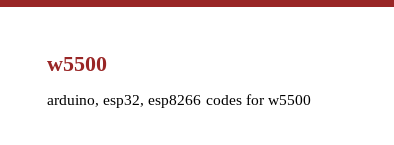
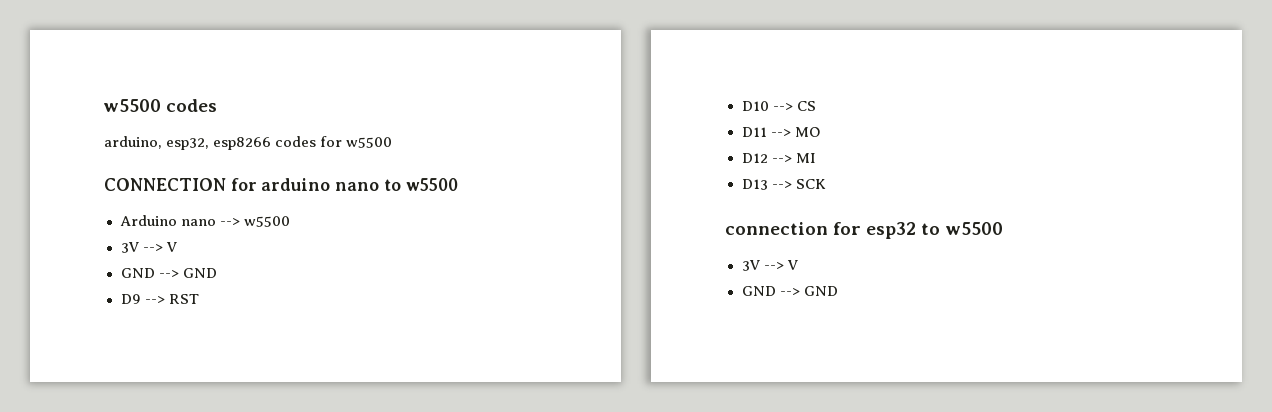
[47,57,107,71] w5500 -> [104,99,218,112] w5500 codes
(311, 100) none -> [104,178,458,191] [119,215,290,227] [120,242,177,253] [120,268,217,278] [120,294,199,304] [741,101,816,111] [741,127,821,137] [741,153,816,163] [741,179,826,190] [725,222,1003,239] [741,260,798,271] [741,286,838,296] // CONNECTION for arduino nano to w5500 // Arduino nano --> w5500 // 3V --> V // GND --> GND // D9 --> RST // D10 --> CS // D11 --> MO // D12 --> MI // D13 --> SCK // connection for esp32 to w5500 // 3V --> V // GND --> GND

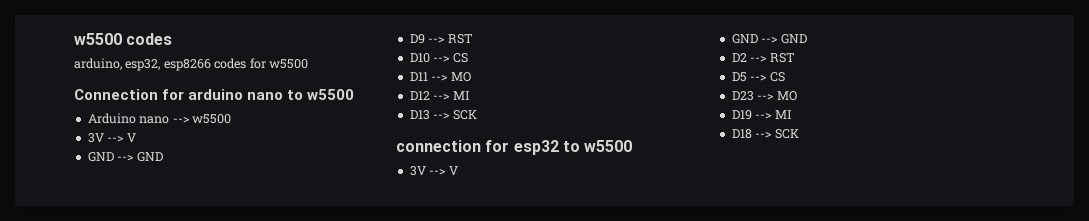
[104,178,226,191] CONNECTION -> [74,89,158,100] Connection
(838, 291) none -> [731,53,795,63] [731,72,785,82] [731,91,797,101] [731,110,792,120] [731,129,799,139] // D2 --> RST // D5 --> CS // D23 --> MO // D19 --> MI // D18 --> SCK

